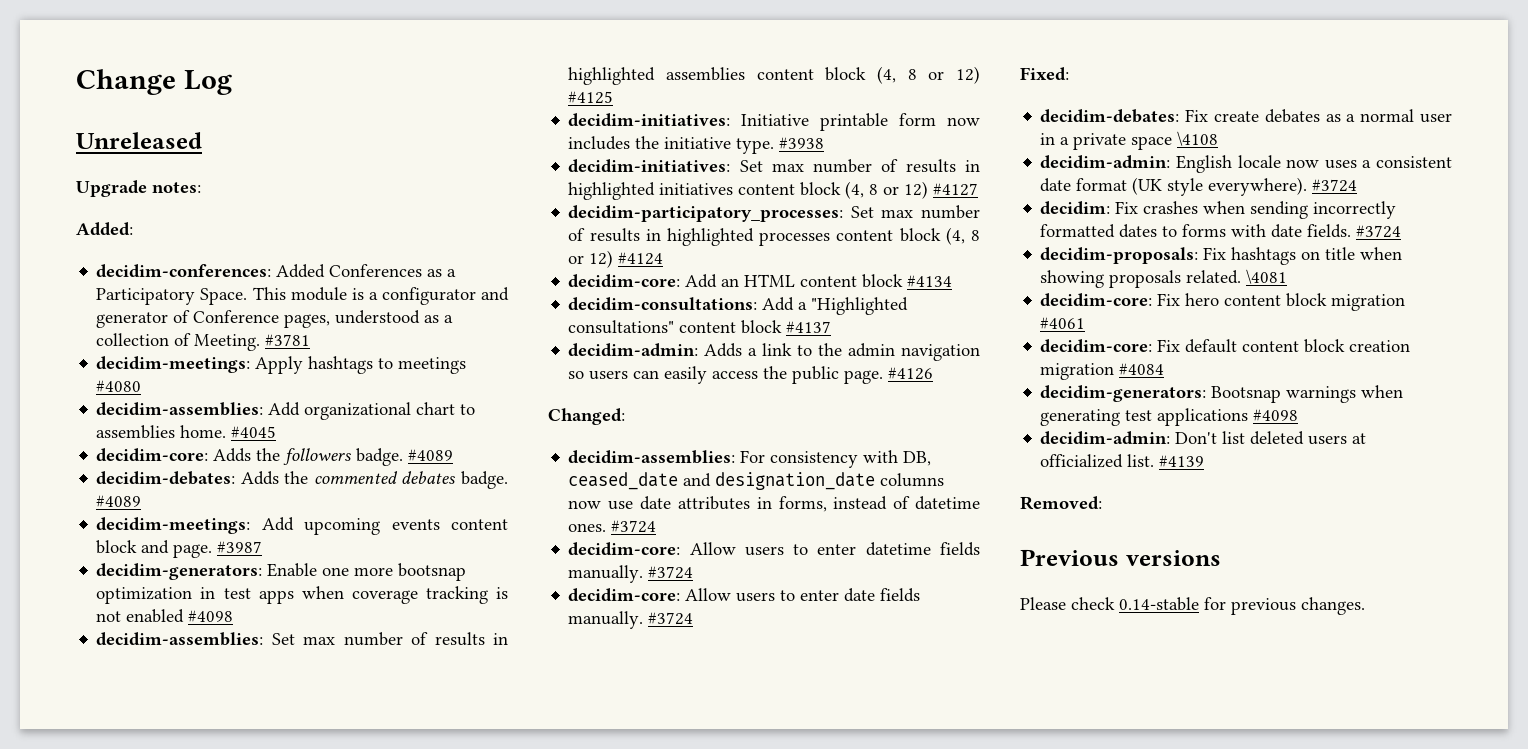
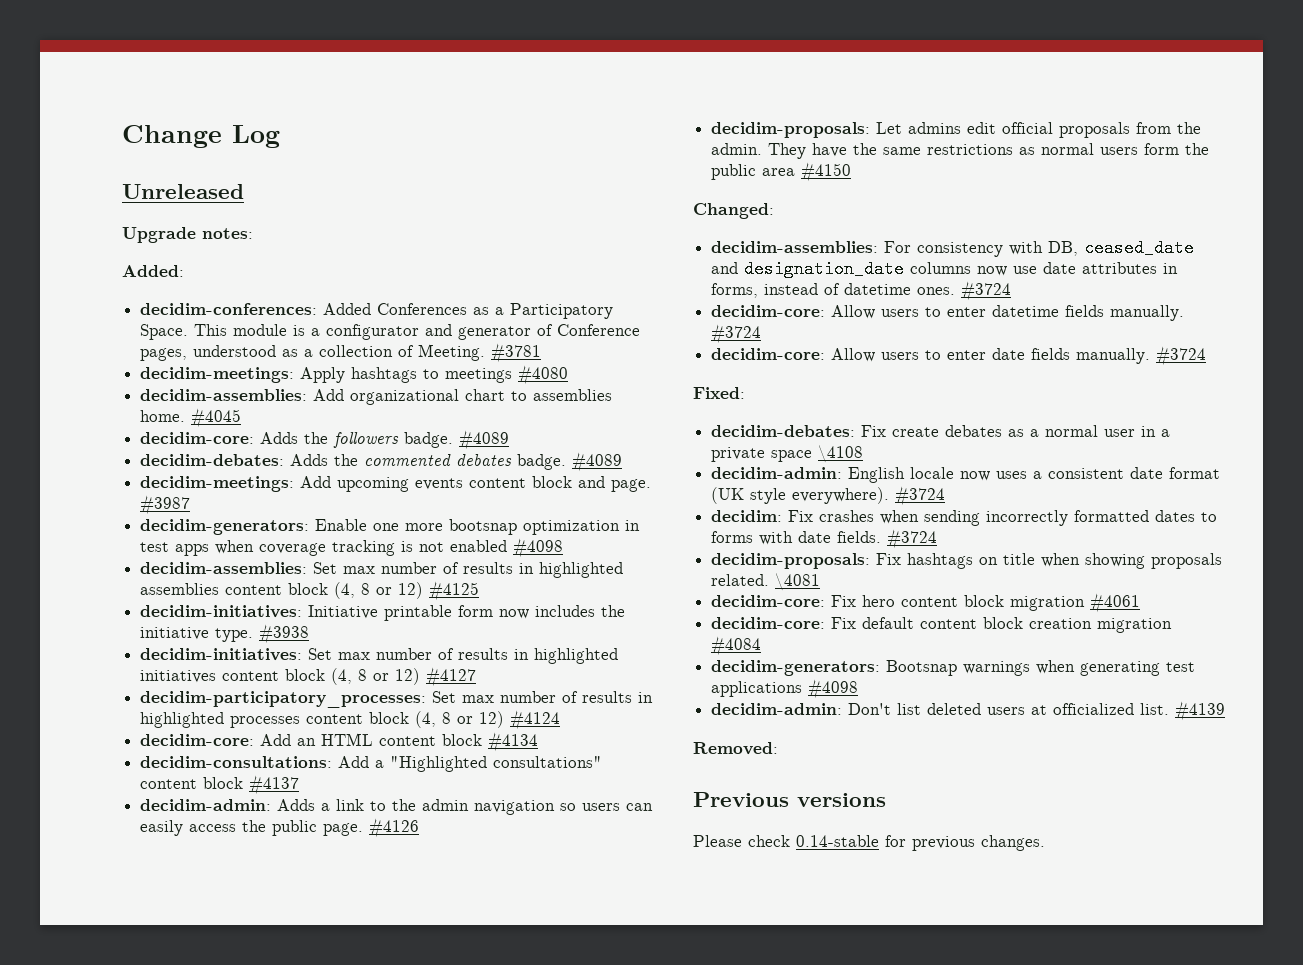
(934, 373) none -> [711,122,1202,138] [711,143,1210,159] [711,162,852,182] // decidim-proposals: Let admins edit official proposals from the admin. They have the same restrictions as normal users form the public area #4150

